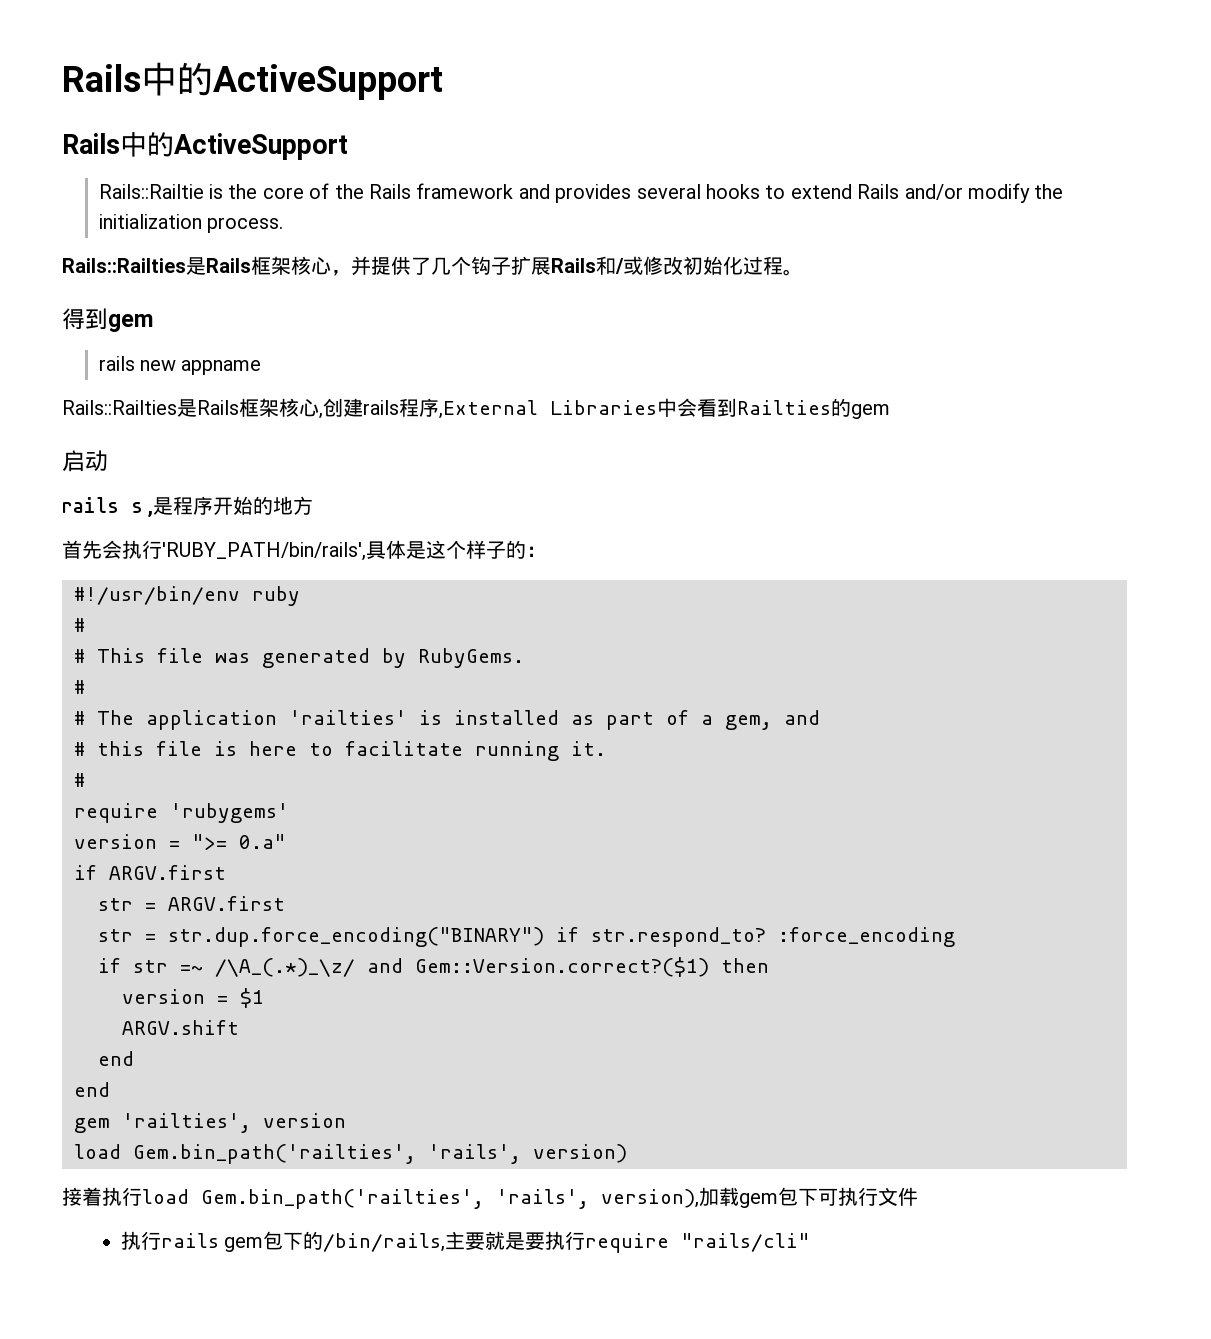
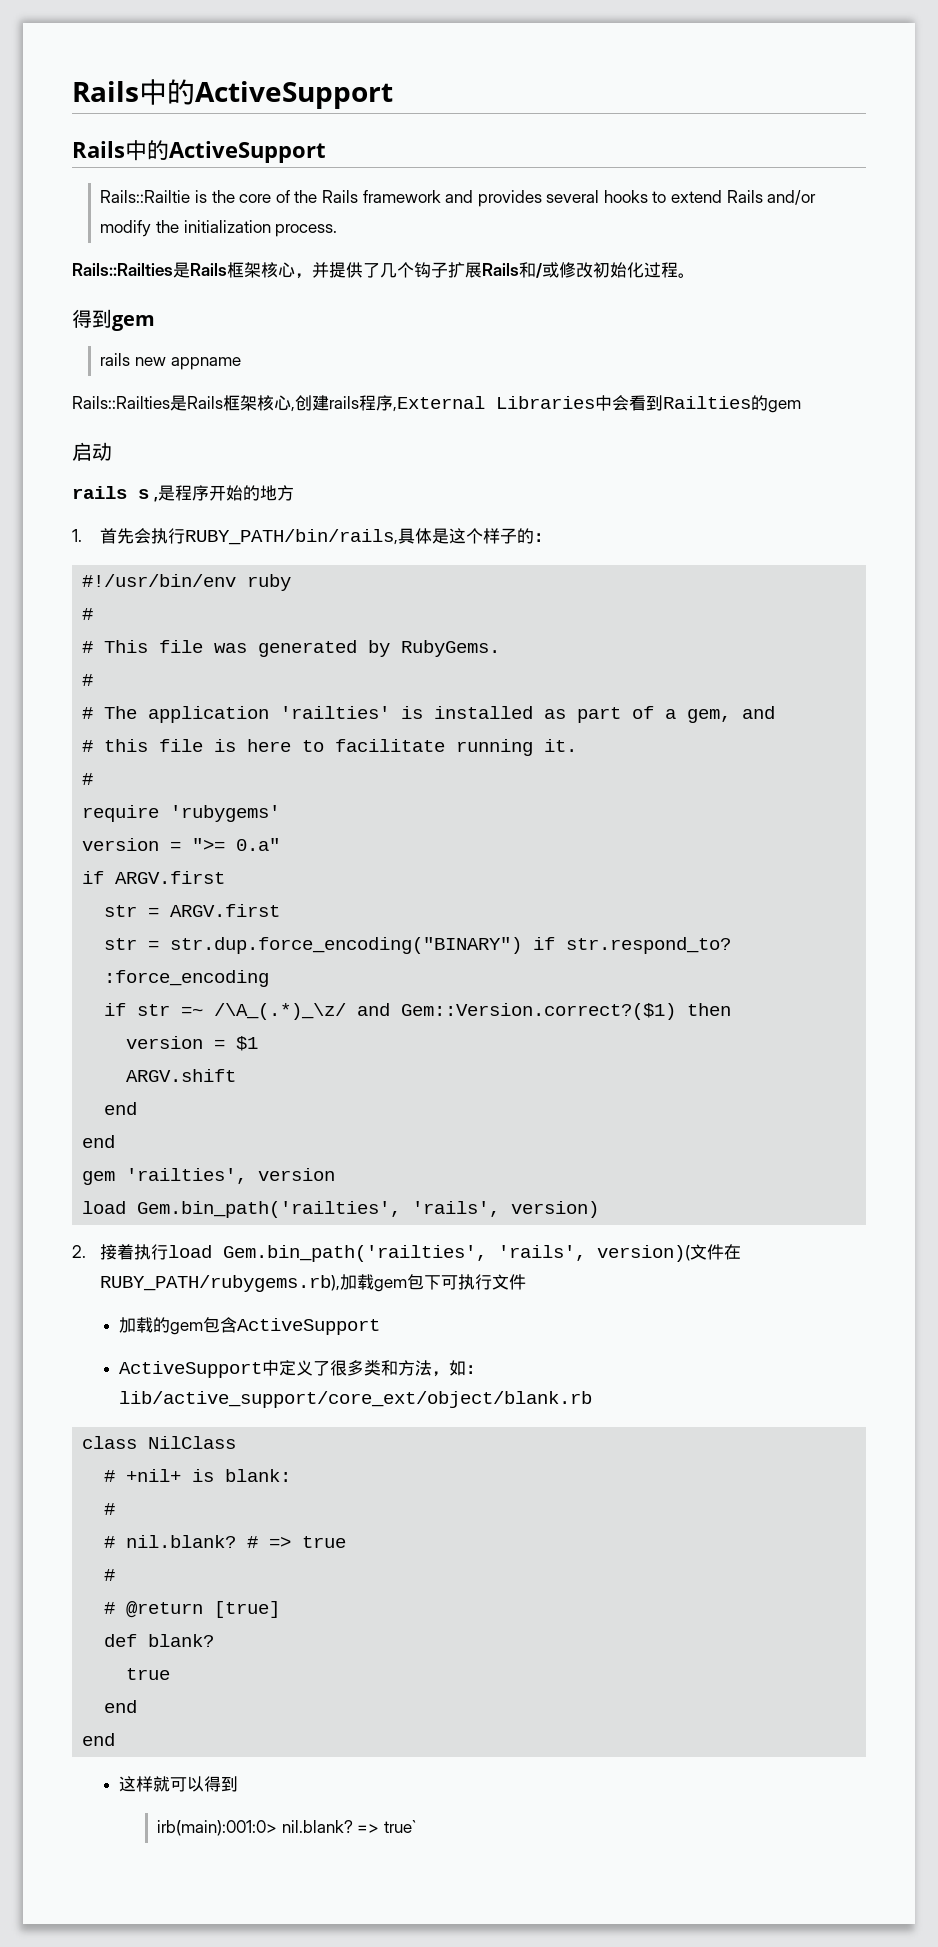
(314, 505) none -> [72,529,82,542] 1.
[162,542,366,561] 'RUBY_PATH/bin/rails', -> [185,529,399,545] RUBY_PATH/bin/rails,
(627, 1153) none -> [72,1245,86,1258] 2.
[601,1189,699,1208] version), -> [597,1244,742,1262] [100,1275,341,1292] version)(文件在RUBY_PATH/rubygems.rb),
[120,1231,810,1253] 执行rails gem包下的/bin/rails,主要就是要执行require "rails/cli" -> [119,1317,381,1335] [119,1360,484,1378] [119,1391,593,1408] [82,1436,237,1449] [104,1469,292,1482] [104,1503,116,1515] [104,1535,347,1548] [104,1569,116,1581] [104,1601,281,1618] [104,1634,215,1647] [126,1668,171,1680] [104,1700,138,1713] [82,1733,116,1746] [119,1776,239,1792] [157,1820,416,1836] 加载的gem包含ActiveSupport // ActiveSupport中定义了很多类和方法，如：lib/active_support/core_ext/object/blank.rb // class NilClass // # +nil+ is blank: // # // # nil.blank? # => true // # // # @return [true] // def blank? // true // end // end // 这样就可以得到 // irb(main):001:0> nil.blank? => true`

